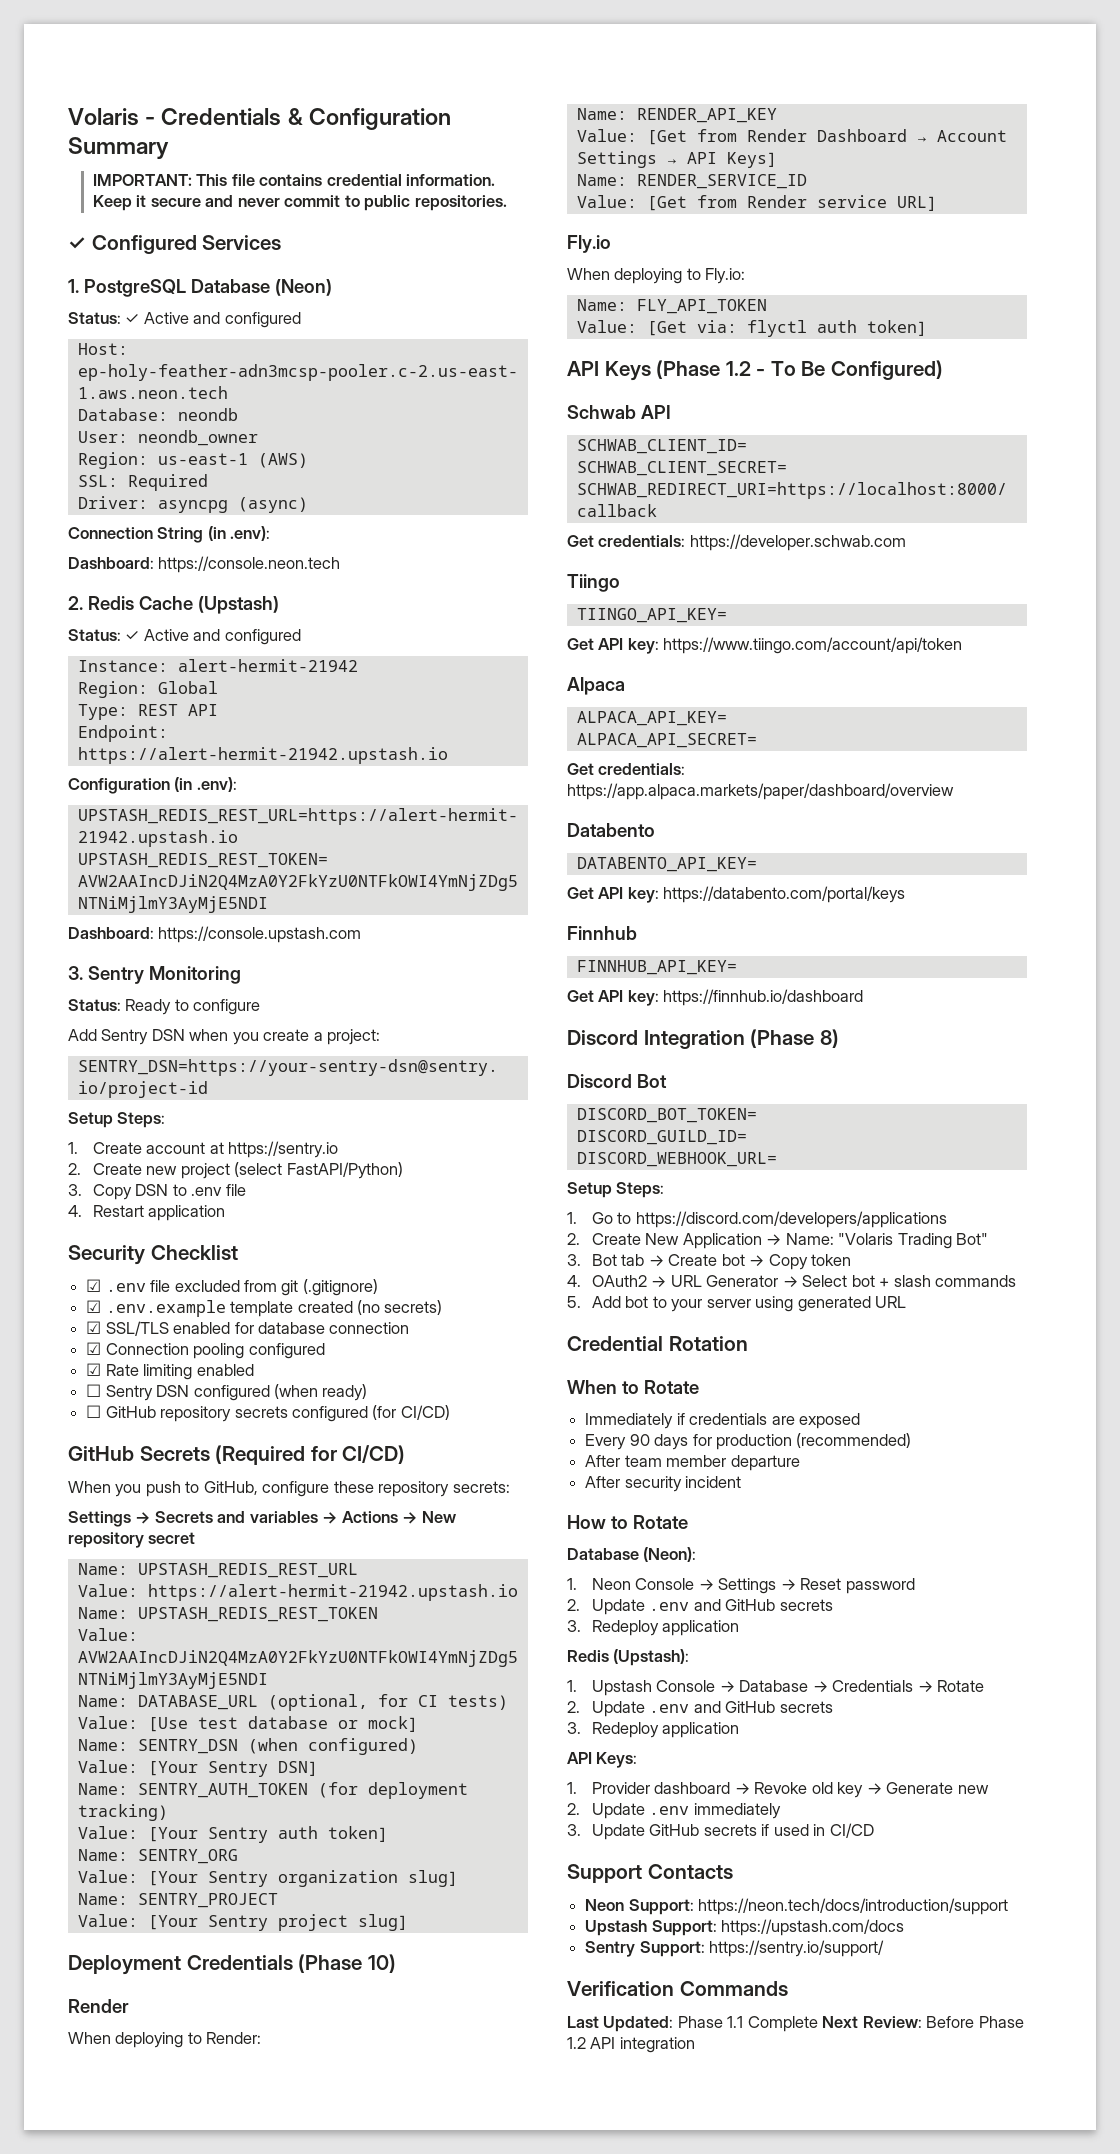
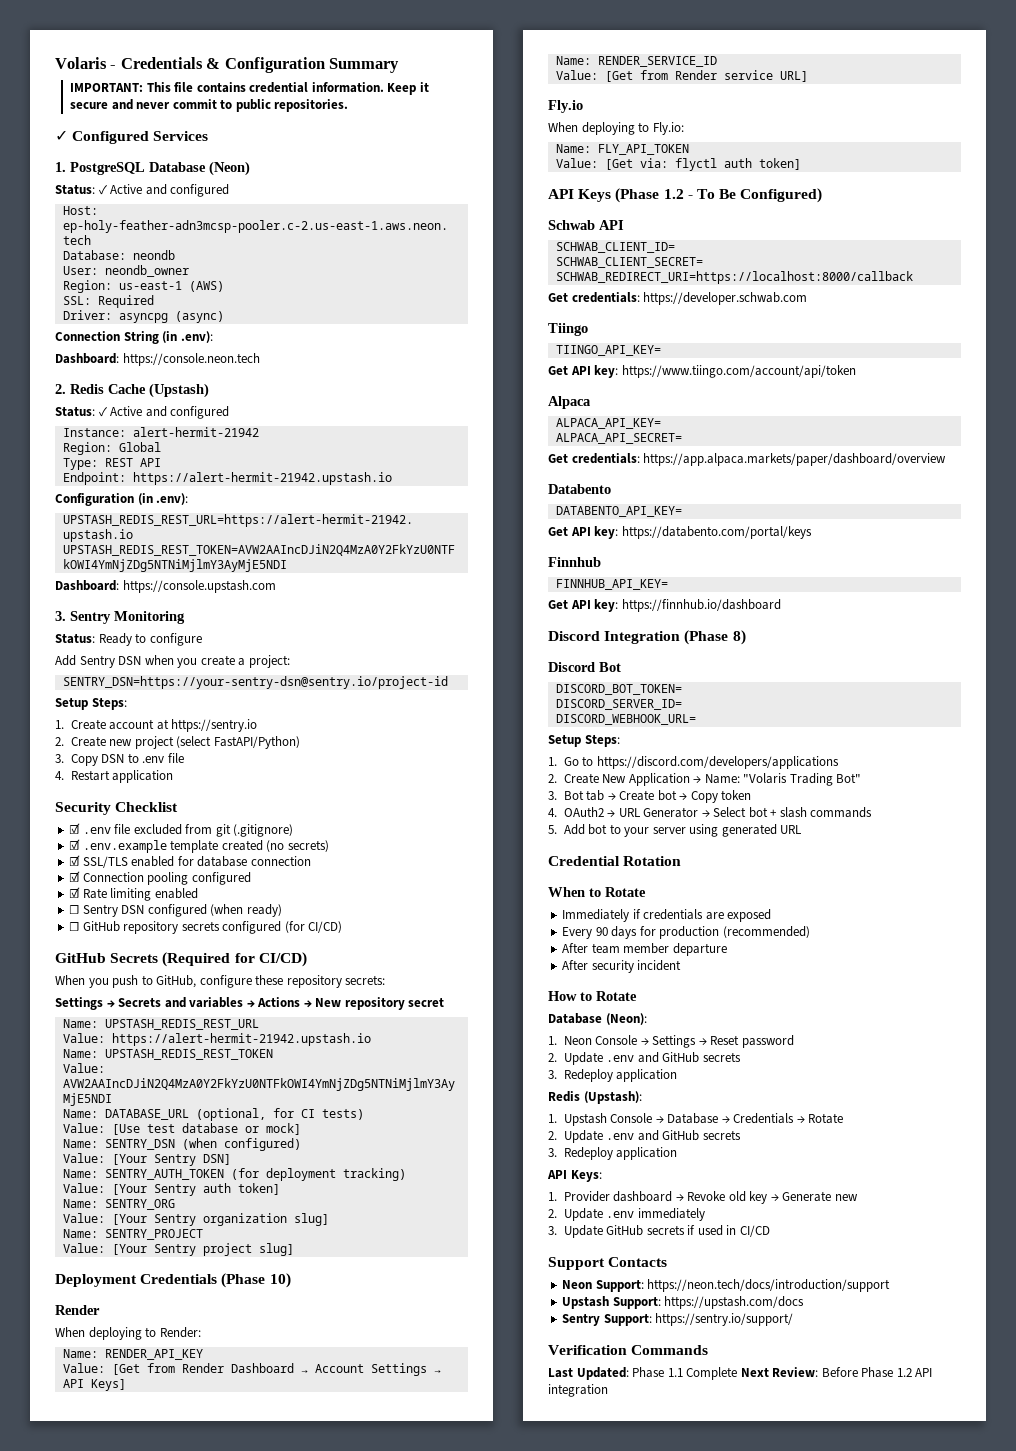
[576,1130,747,1145] DISCORD_GUILD_ID= -> [555,699,682,710] DISCORD_SERVER_ID=

